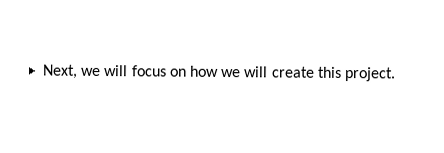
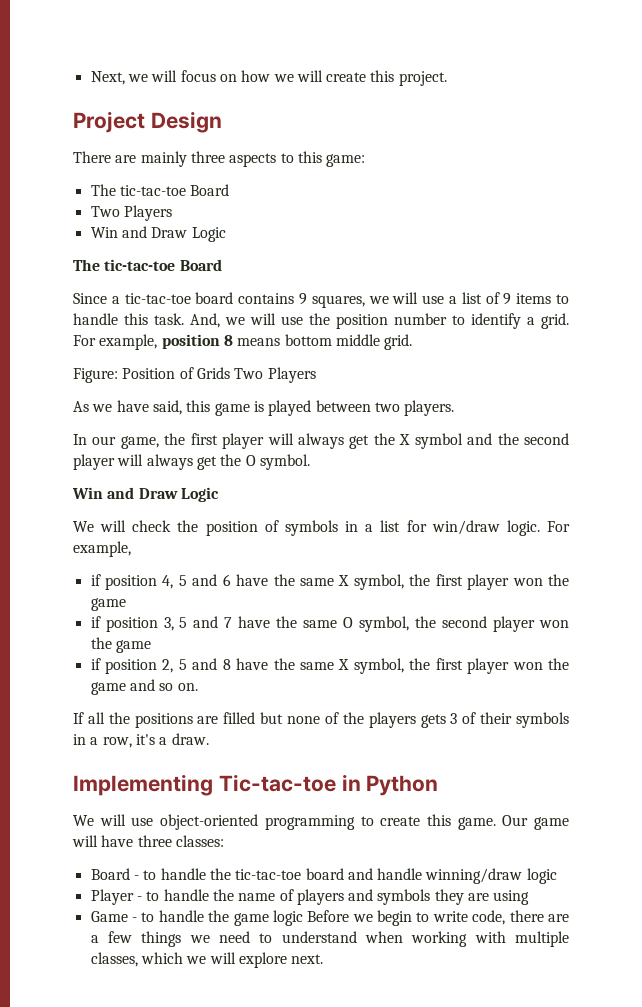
(396, 74) none -> [73,111,222,133] [73,151,366,167] [90,184,230,196] [90,205,172,221] [90,226,226,242] [73,259,222,271] [73,292,570,308] [73,313,569,329] [73,334,413,350] [73,367,316,383] [73,400,455,416] [73,433,570,449] [73,454,310,470] [72,487,219,502] [73,520,570,536] [73,541,131,557] [90,574,570,590] [90,598,126,611] [90,616,569,632] [90,637,151,653] [90,658,570,674] [90,679,198,695] [73,712,569,728] [73,733,209,748] [73,774,439,796] [73,814,569,830] [72,835,224,847] [90,868,557,884] [90,889,530,905] [90,910,569,926] [90,931,569,947] [90,952,324,968] // Project Design // There are mainly three aspects to this game: // The tic-tac-toe Board // Two Players // Win and Draw Logic // The tic-tac-toe Board // Since a tic-tac-toe board contains 9 squares, we will use a list of 9 items to handle this task. And, we will use the position number to identify a grid. For example, position 8 means bottom middle grid. // Figure: Position of Grids Two Players // As we have said, this game is played between two players. // In our game, the first player will always get the X symbol and the second player will always get the O symbol. // Win and Draw Logic // We will check the position of symbols in a list for win/draw logic. For example, // if position 4, 5 and 6 have the same X symbol, the first player won the game // if position 3, 5 and 7 have the same O symbol, the second player won the game // if position 2, 5 and 8 have the same X symbol, the first player won the game and so on. // If all the positions are filled but none of the players gets 3 of their symbols in a row, it's a draw. // Implementing Tic-tac-toe in Python // We will use object-oriented programming to create this game. Our game will have three classes: // Board - to handle the tic-tac-toe board and handle winning/draw logic // Player - to handle the name of players and symbols they are using // Game - to handle the game logic Before we begin to write code, there are a few things we need to understand when working with multiple classes, which we will explore next.

